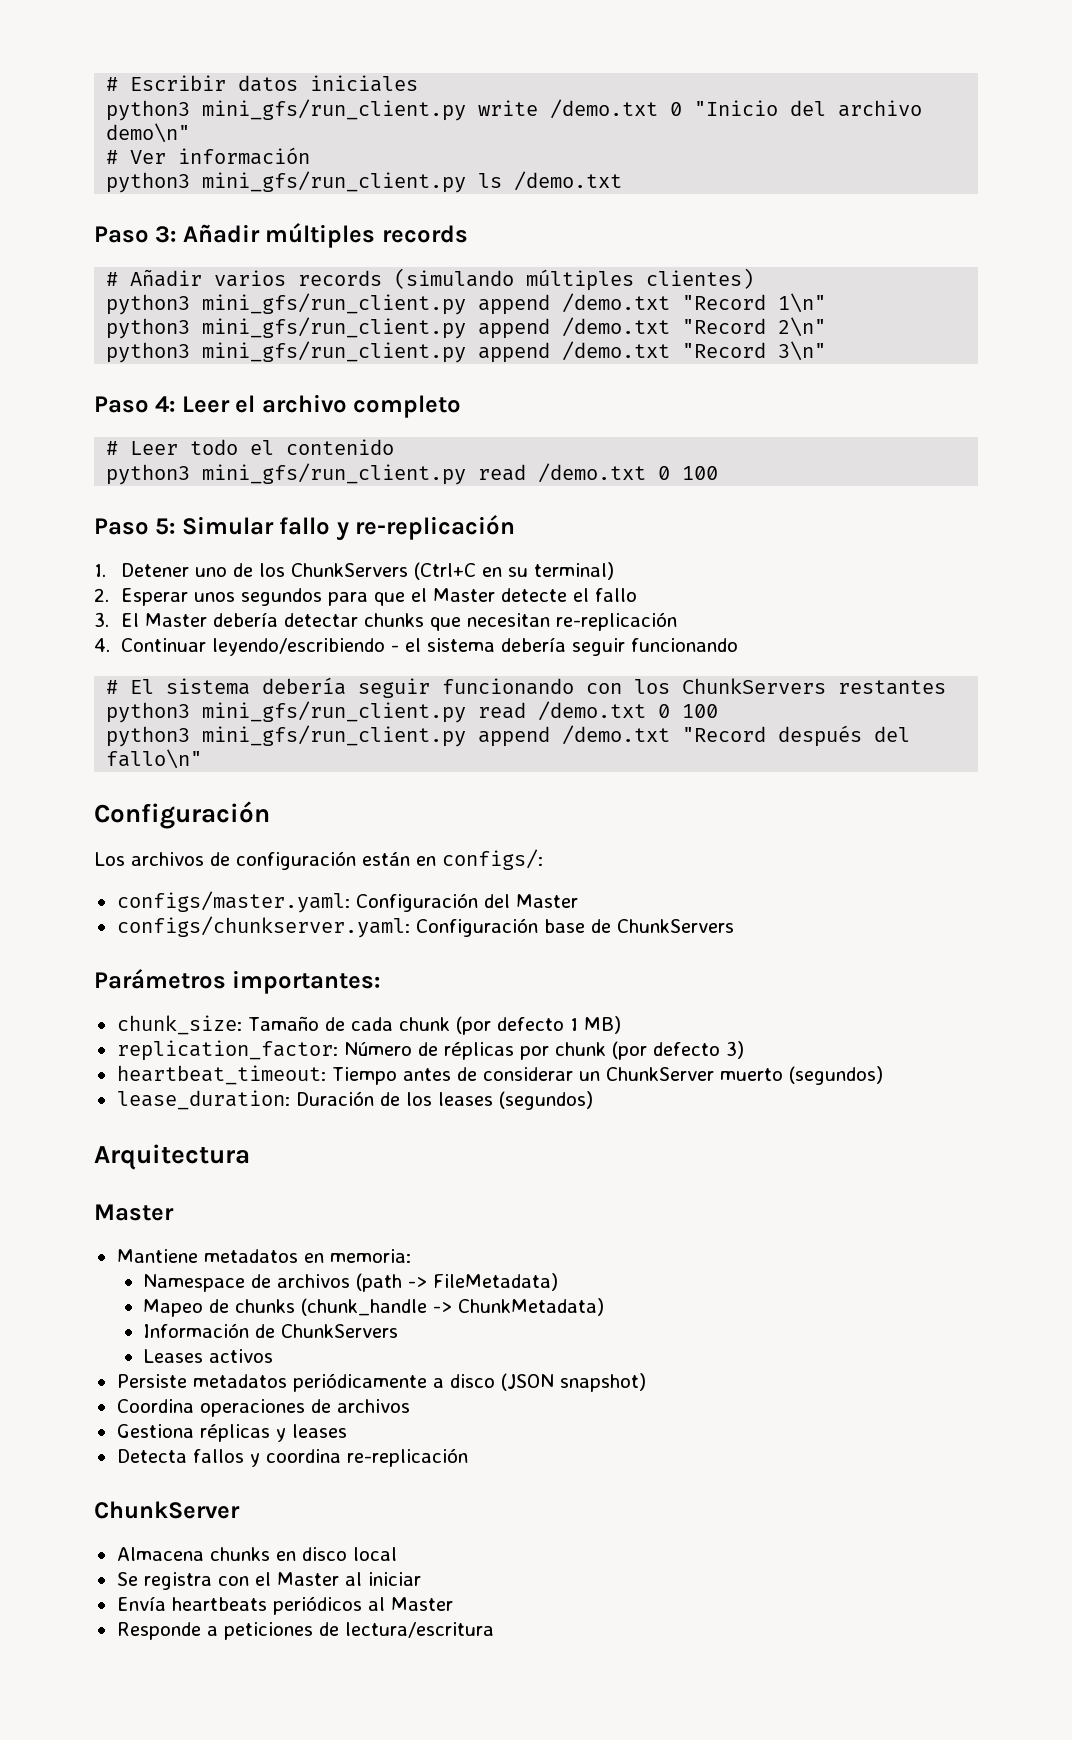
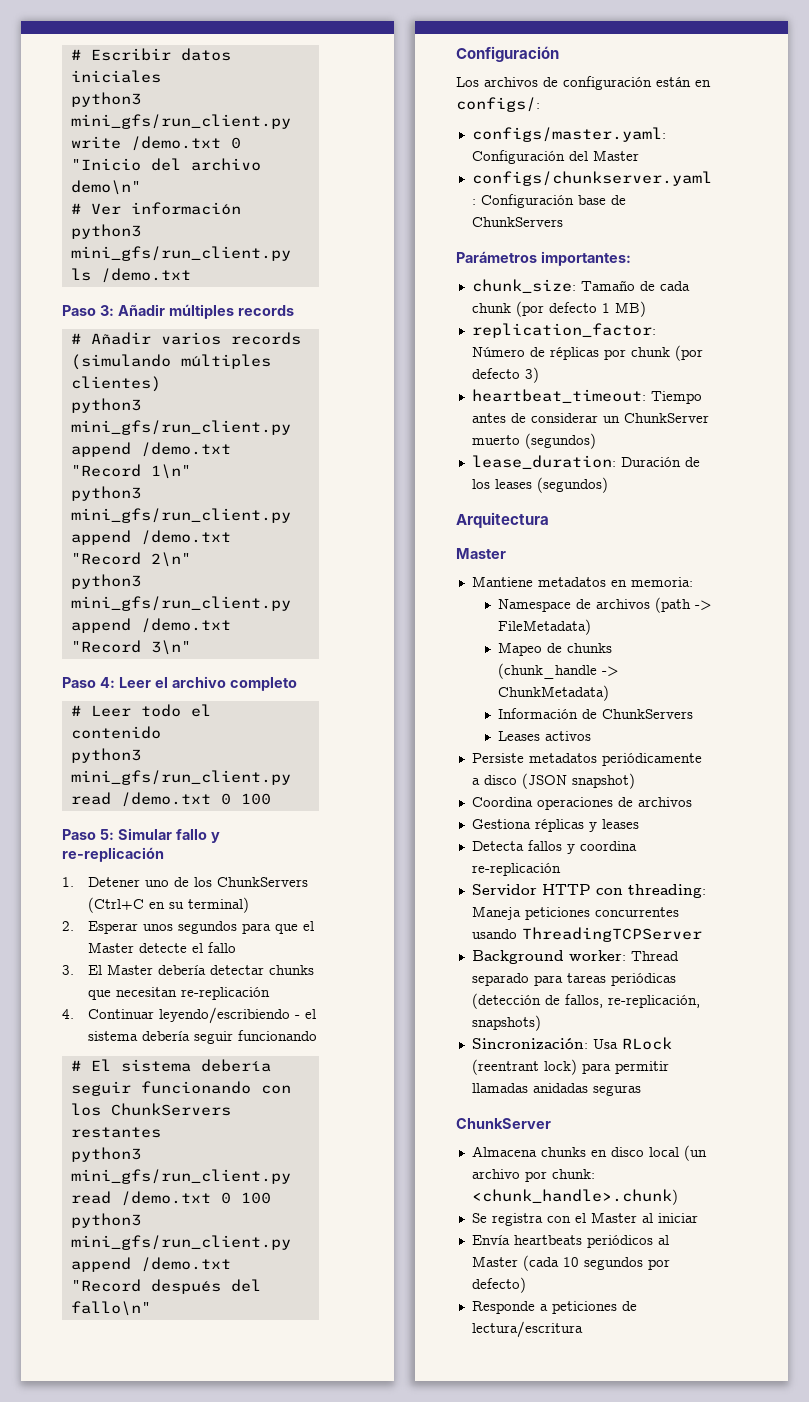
(468, 1457) none -> [471,884,706,898] [471,906,679,920] [471,927,702,942] [471,950,679,964] [471,973,676,986] [471,993,700,1009] [471,1015,541,1031] [471,1037,672,1050] [471,1059,669,1075] [471,1083,641,1096] // Servidor HTTP con threading: Maneja peticiones concurrentes usando ThreadingTCPServer // Background worker: Thread separado para tareas periódicas (detección de fallos, re-replicación, snapshots) // Sincronización: Usa RLock (reentrant lock) para permitir llamadas anidadas seguras
(397, 1554) none -> [683,1145,707,1161] [471,1169,595,1182] [471,1189,678,1205] (un archivo por chunk: <chunk_handle>.chunk)
(453, 1604) none -> [522,1255,670,1271] [471,1277,526,1293] (cada 10 segundos por defecto)

